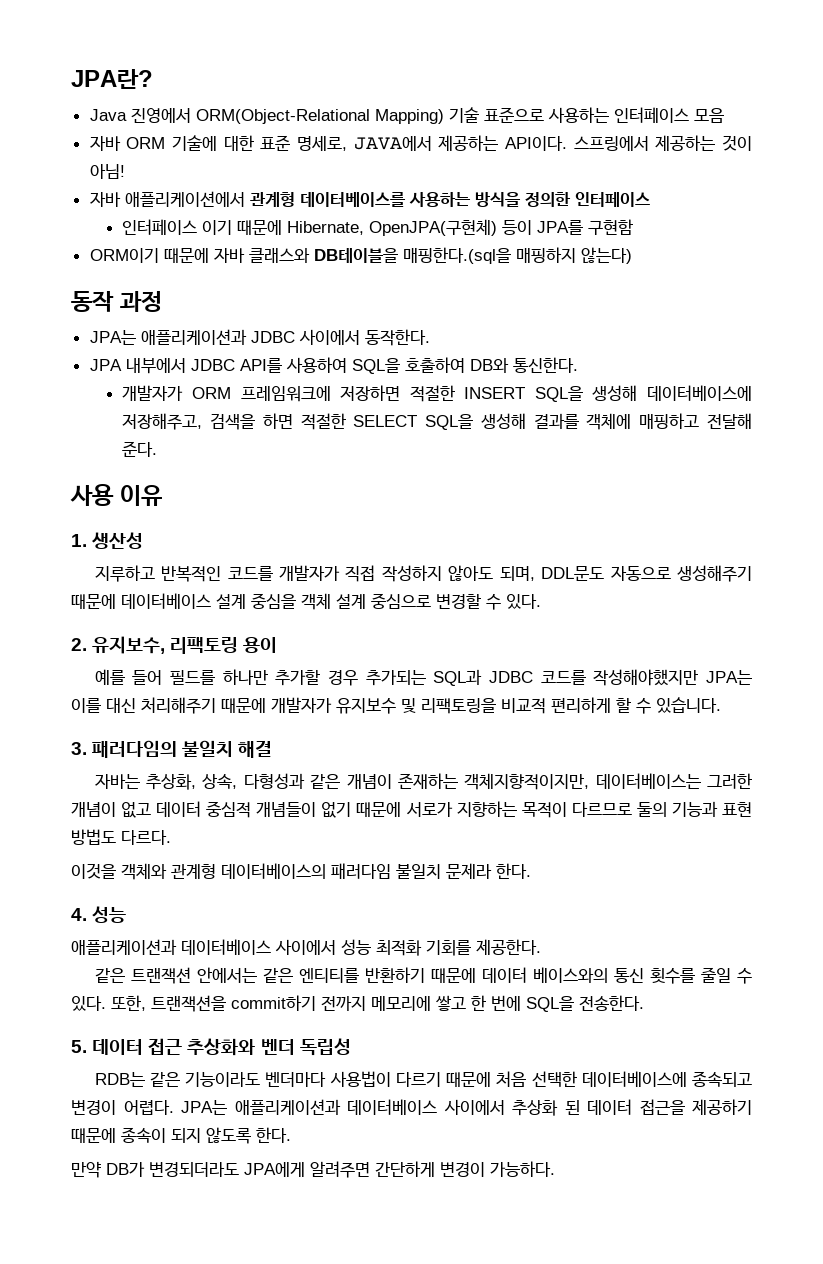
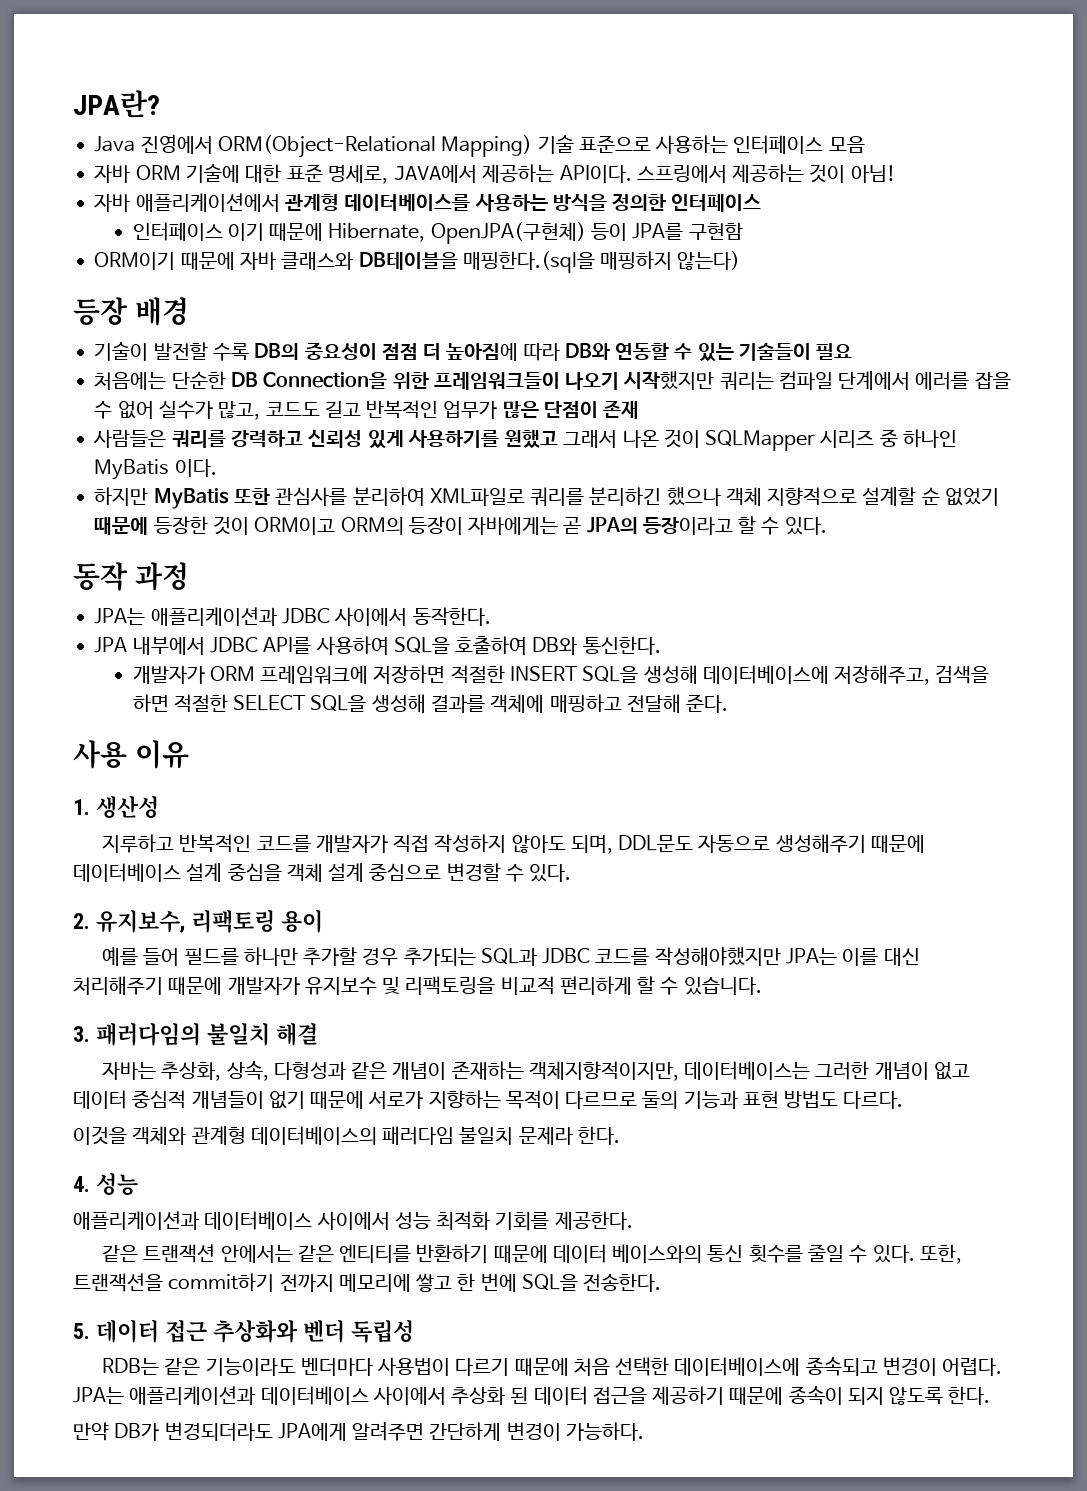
(632, 255) none -> [73,297,189,326] [94,342,853,361] [94,371,1011,391] [94,400,640,420] [93,429,957,451] [94,459,217,480] [94,487,999,509] [94,516,827,535] // 등장 배경 // 기술이 발전할 수록 DB의 중요성이 점점 더 높아짐에 따라 DB와 연동할 수 있는 기술들이 필요 // 처음에는 단순한 DB Connection을 위한 프레임워크들이 나오기 시작했지만 쿼리는 컴파일 단계에서 에러를 잡을 수 없어 실수가 많고, 코드도 길고 반복적인 업무가 많은 단점이 존재 // 사람들은 쿼리를 강력하고 신뢰성 있게 사용하기를 원했고 그래서 나온 것이 SQLMapper 시리즈 중 하나인 MyBatis 이다. // 하지만 MyBatis 또한 관심사를 분리하여 XML파일로 쿼리를 분리하긴 했으나 객체 지향적으로 설계할 순 없었기 때문에 등장한 것이 ORM이고 ORM의 등장이 자바에게는 곧 JPA의 등장이라고 할 수 있다.

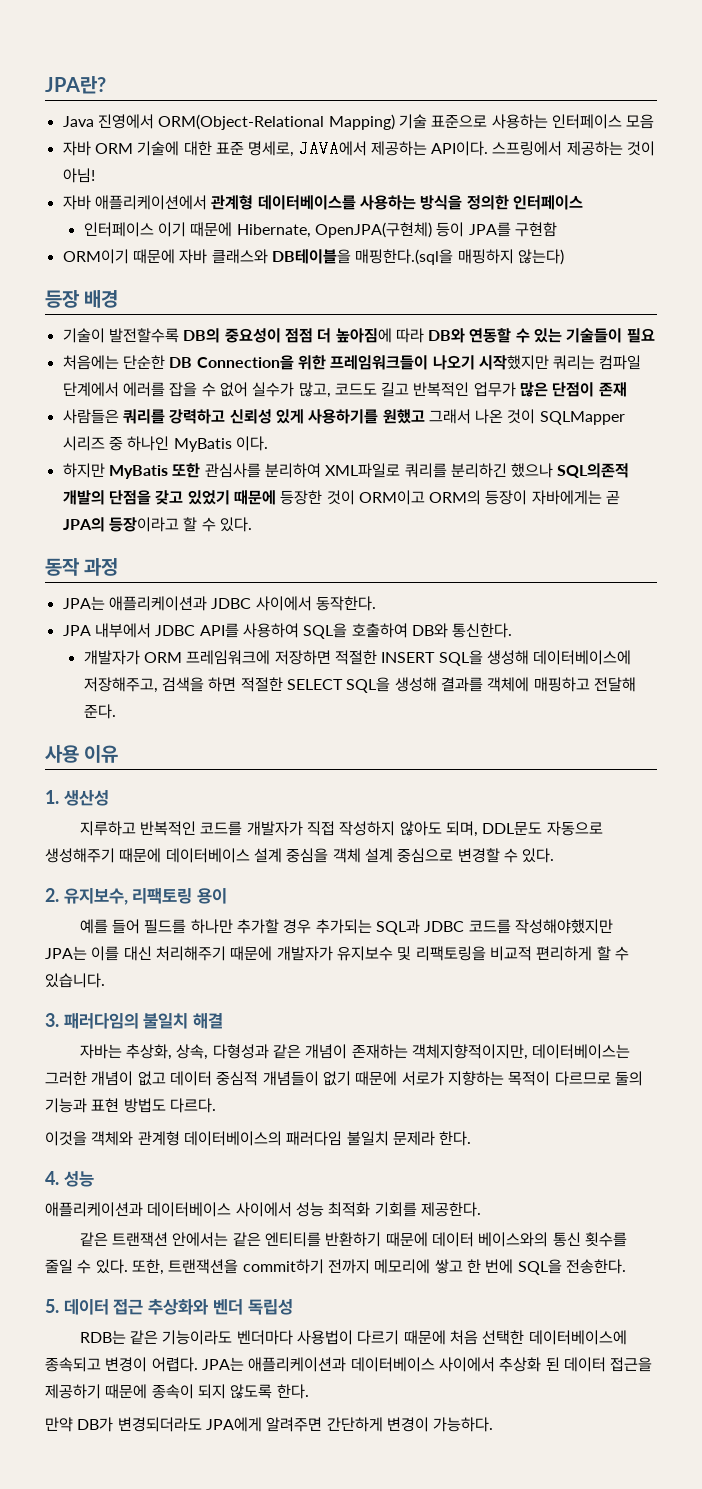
[153,342,249,361] 발전할 수록 -> [108,328,179,343] 발전할수록
[725,487,999,506] 객체 지향적으로 설계할 순 없었기 -> [557,463,630,478] [62,490,230,505] SQL의존적 개발의 단점을 갖고 있었기

